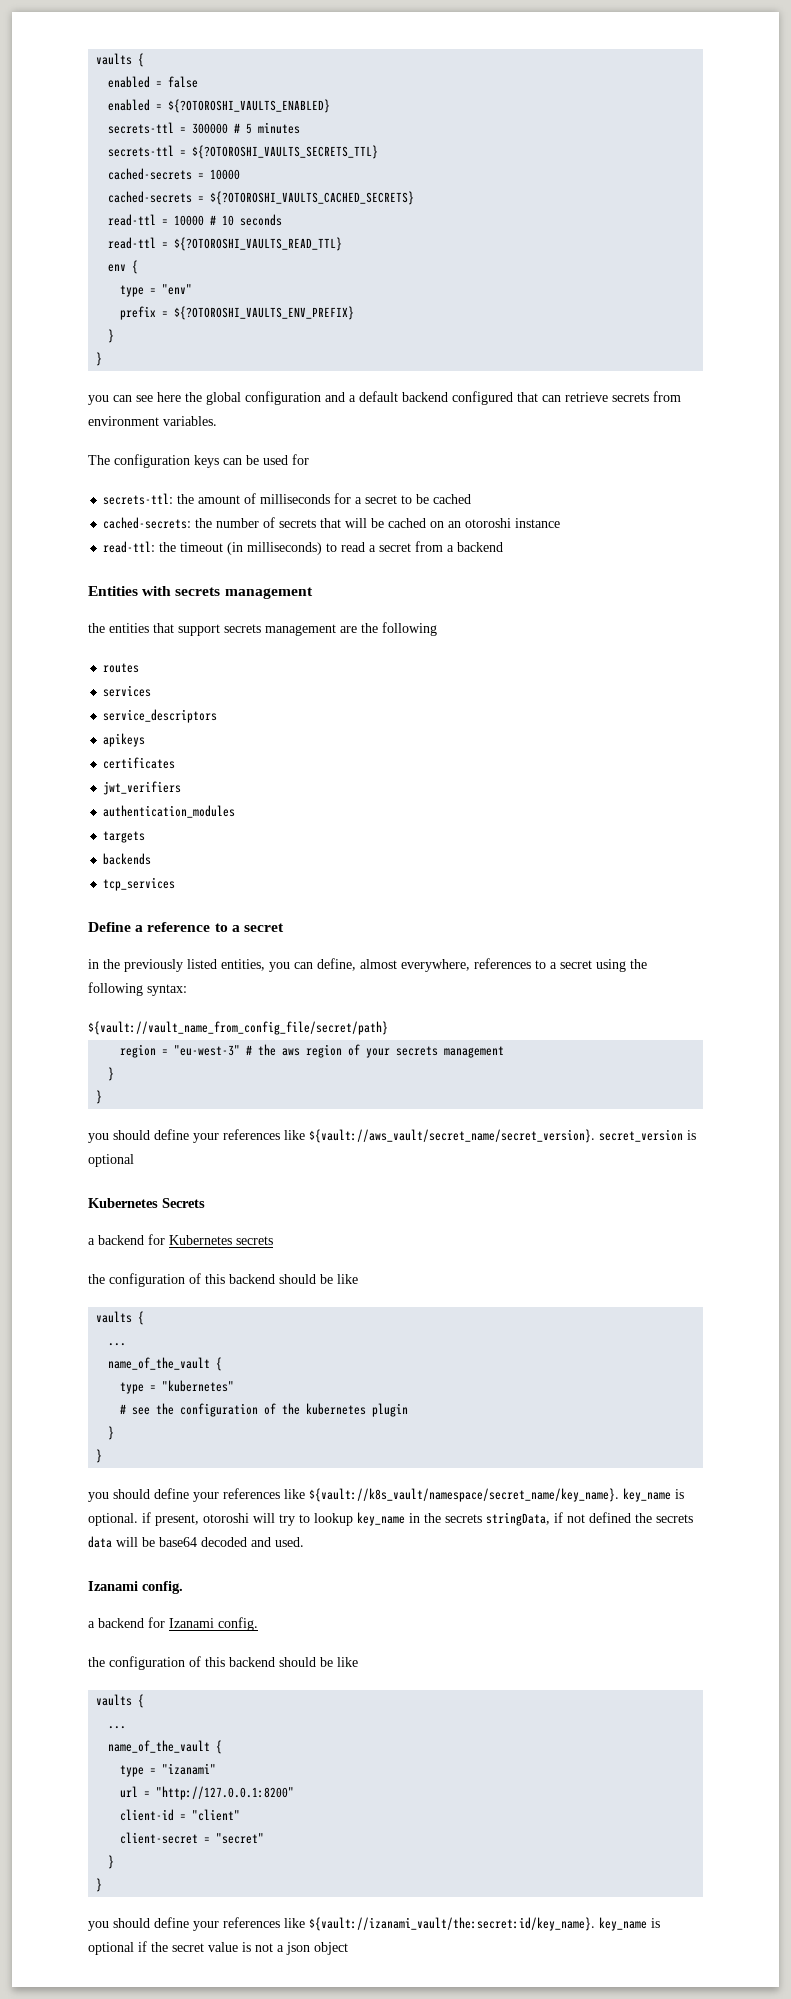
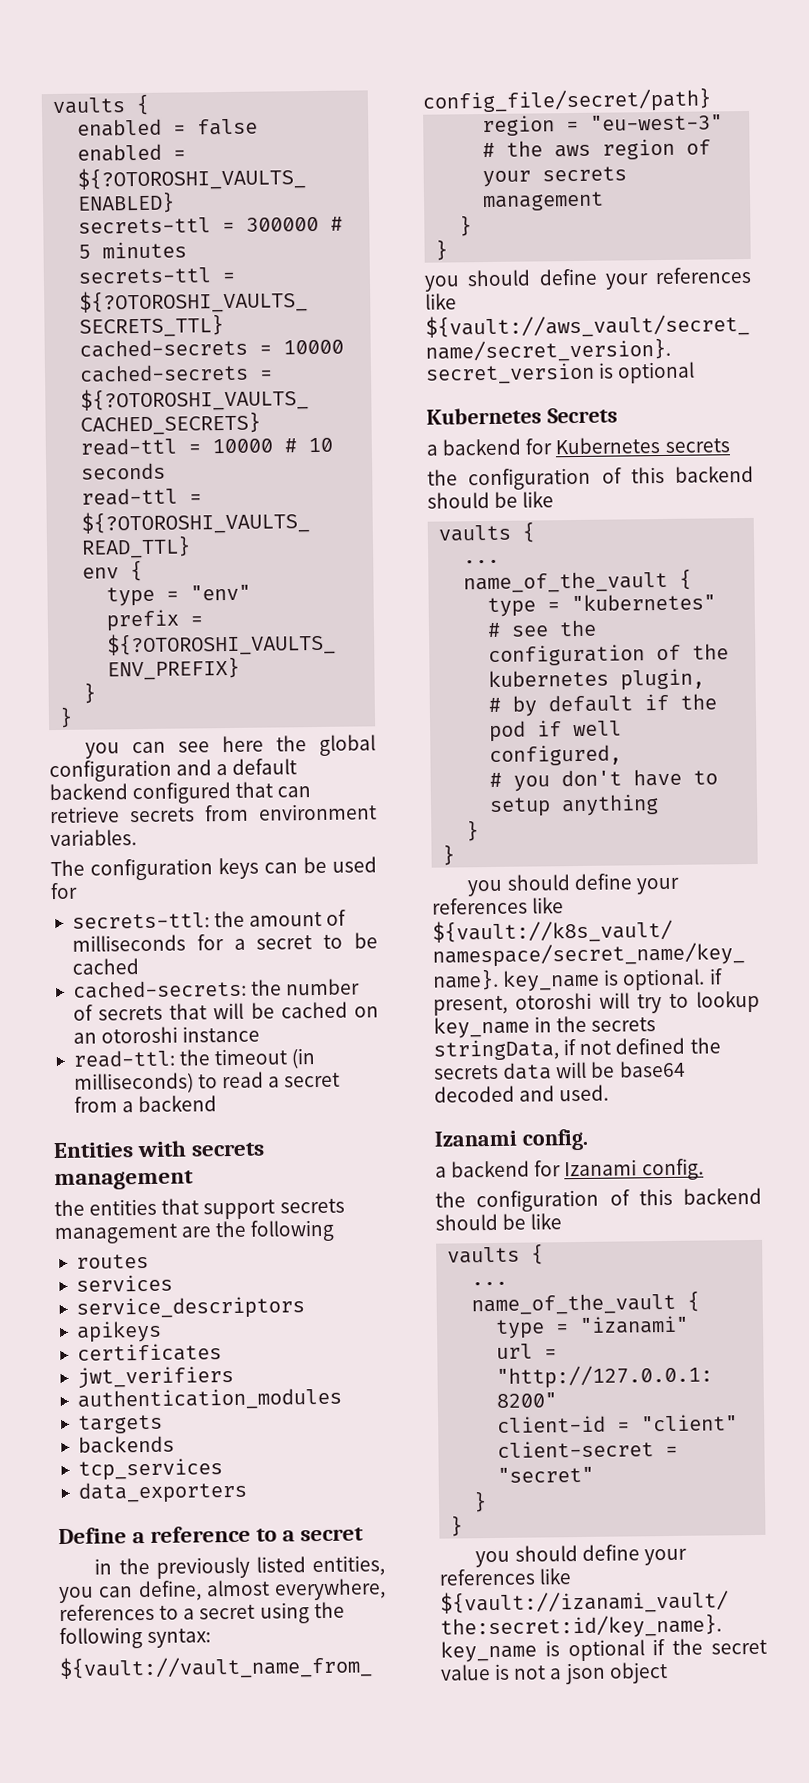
(176, 884) none -> [77,1480,248,1504] // data_exporters
[372,1403,409,1417] plugin -> [620,668,706,691] [488,693,718,717] [489,720,623,743] [489,744,623,767] [489,768,719,792] [489,794,660,818] plugin, // # by default if the pod if well configured, // # you don't have to setup anything

